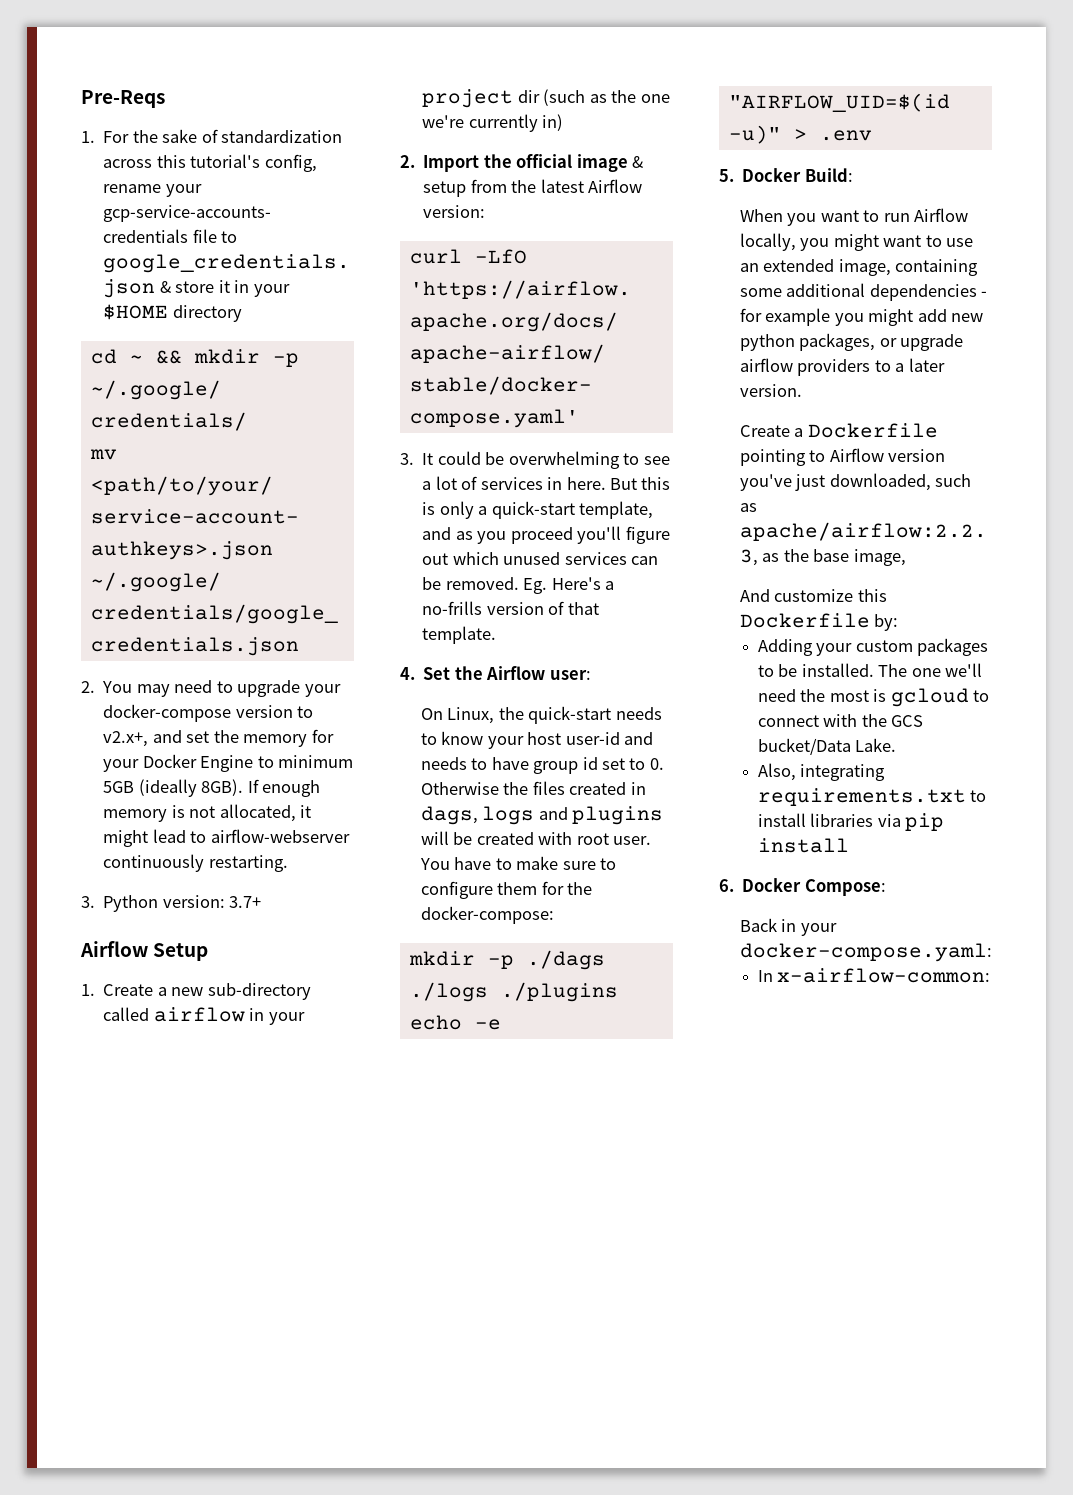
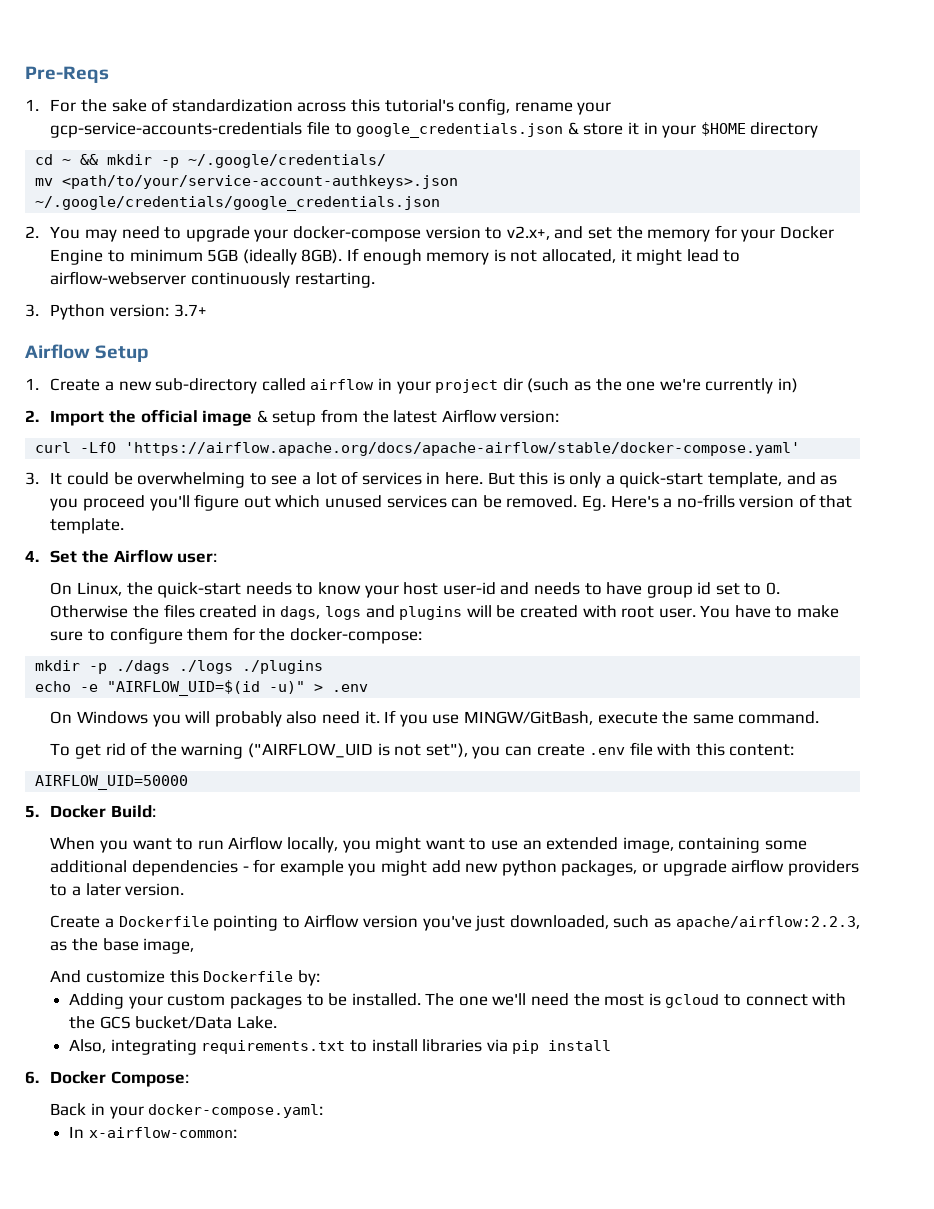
(872, 135) none -> [50,710,820,727] [50,742,795,759] [35,775,189,790] // On Windows you will probably also need it. If you use MINGW/GitBash, execute the same command. // To get rid of the warning ("AIRFLOW_UID is not set"), you can create .env file with this content: // AIRFLOW_UID=50000

